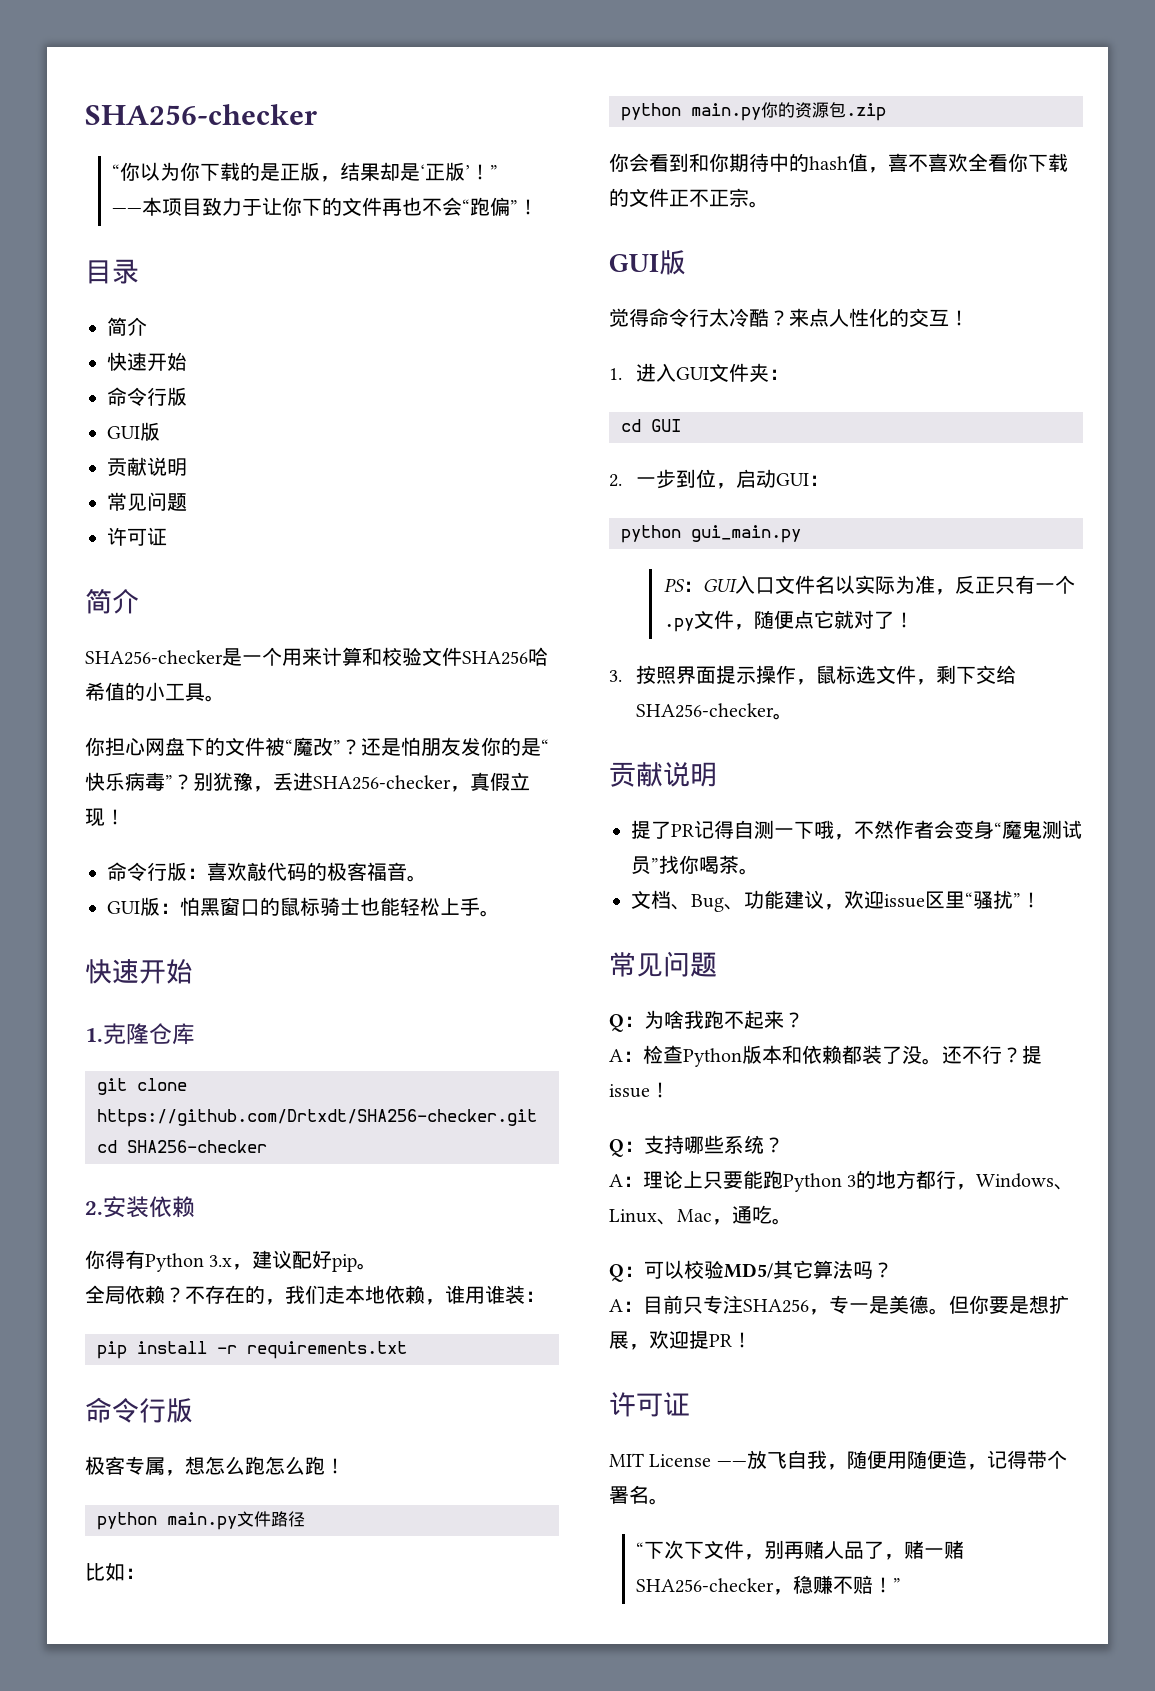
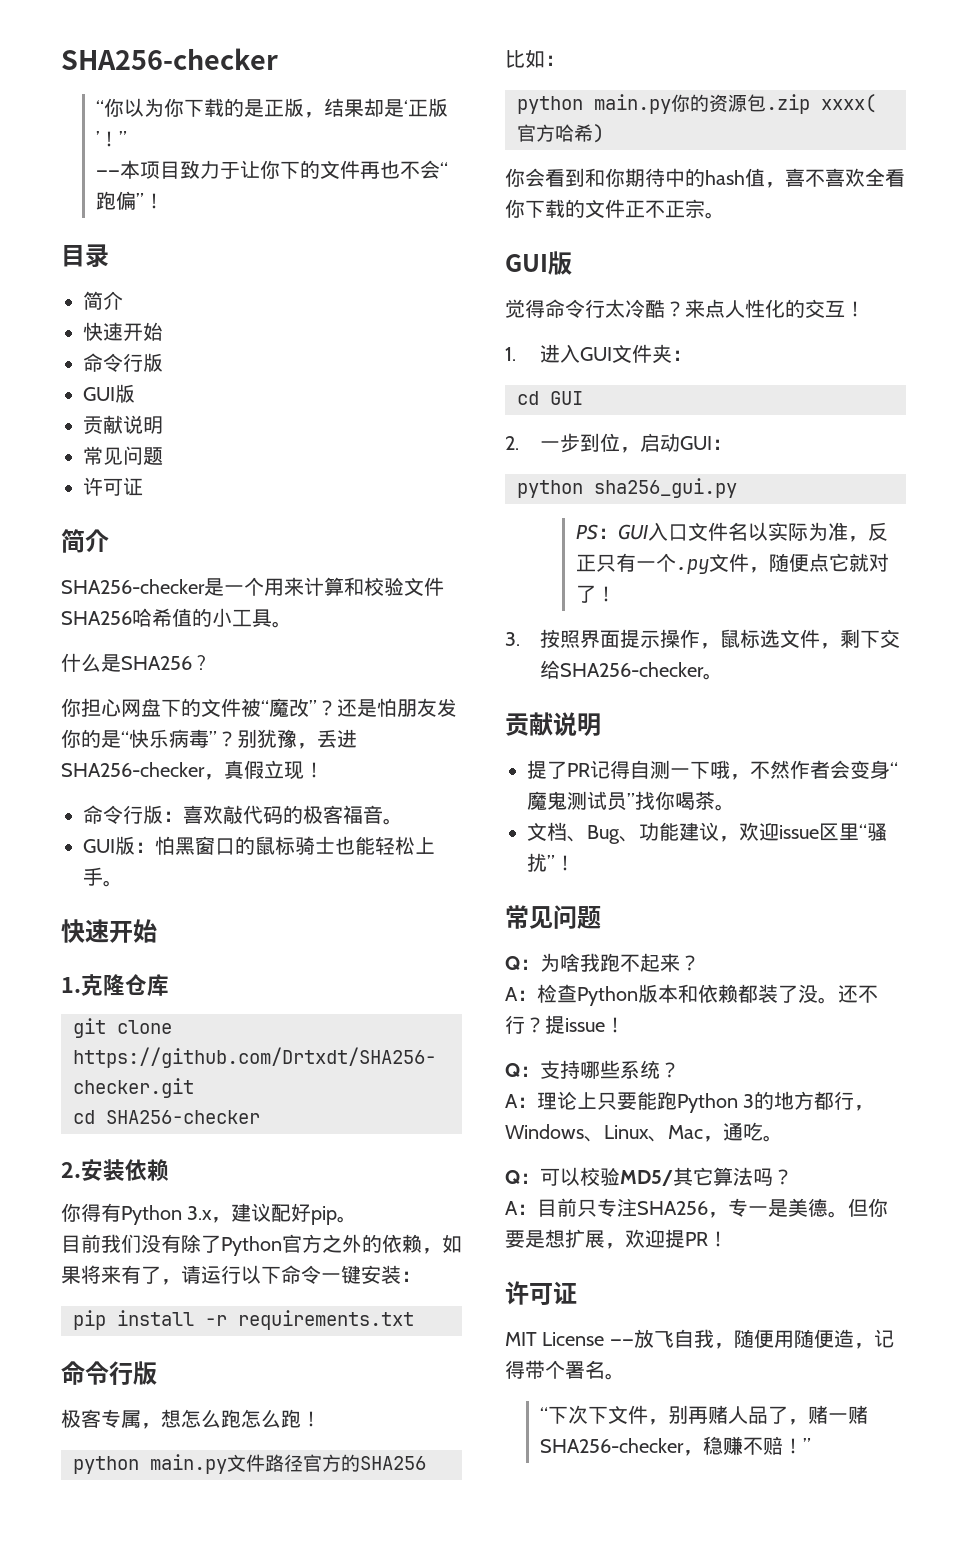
(225, 698) none -> [61,653,207,672] // 什么是SHA256 ?
[85,1285,505,1305] 全局依赖？不存在的，我们走本地依赖，谁用谁 -> [61,1234,462,1256] [61,1265,381,1285] 目前我们没有除了Python官方之外的依赖，如果将来有了，请运行以下命令一键安
(305, 1519) none -> [303,1454,426,1472] 官方的SHA256
(886, 112) none -> [821,94,876,113] [517,124,604,143] xxxx(官方哈希)
[691,525,801,543] gui_main.py -> [594,478,737,498] sha256_gui.py

